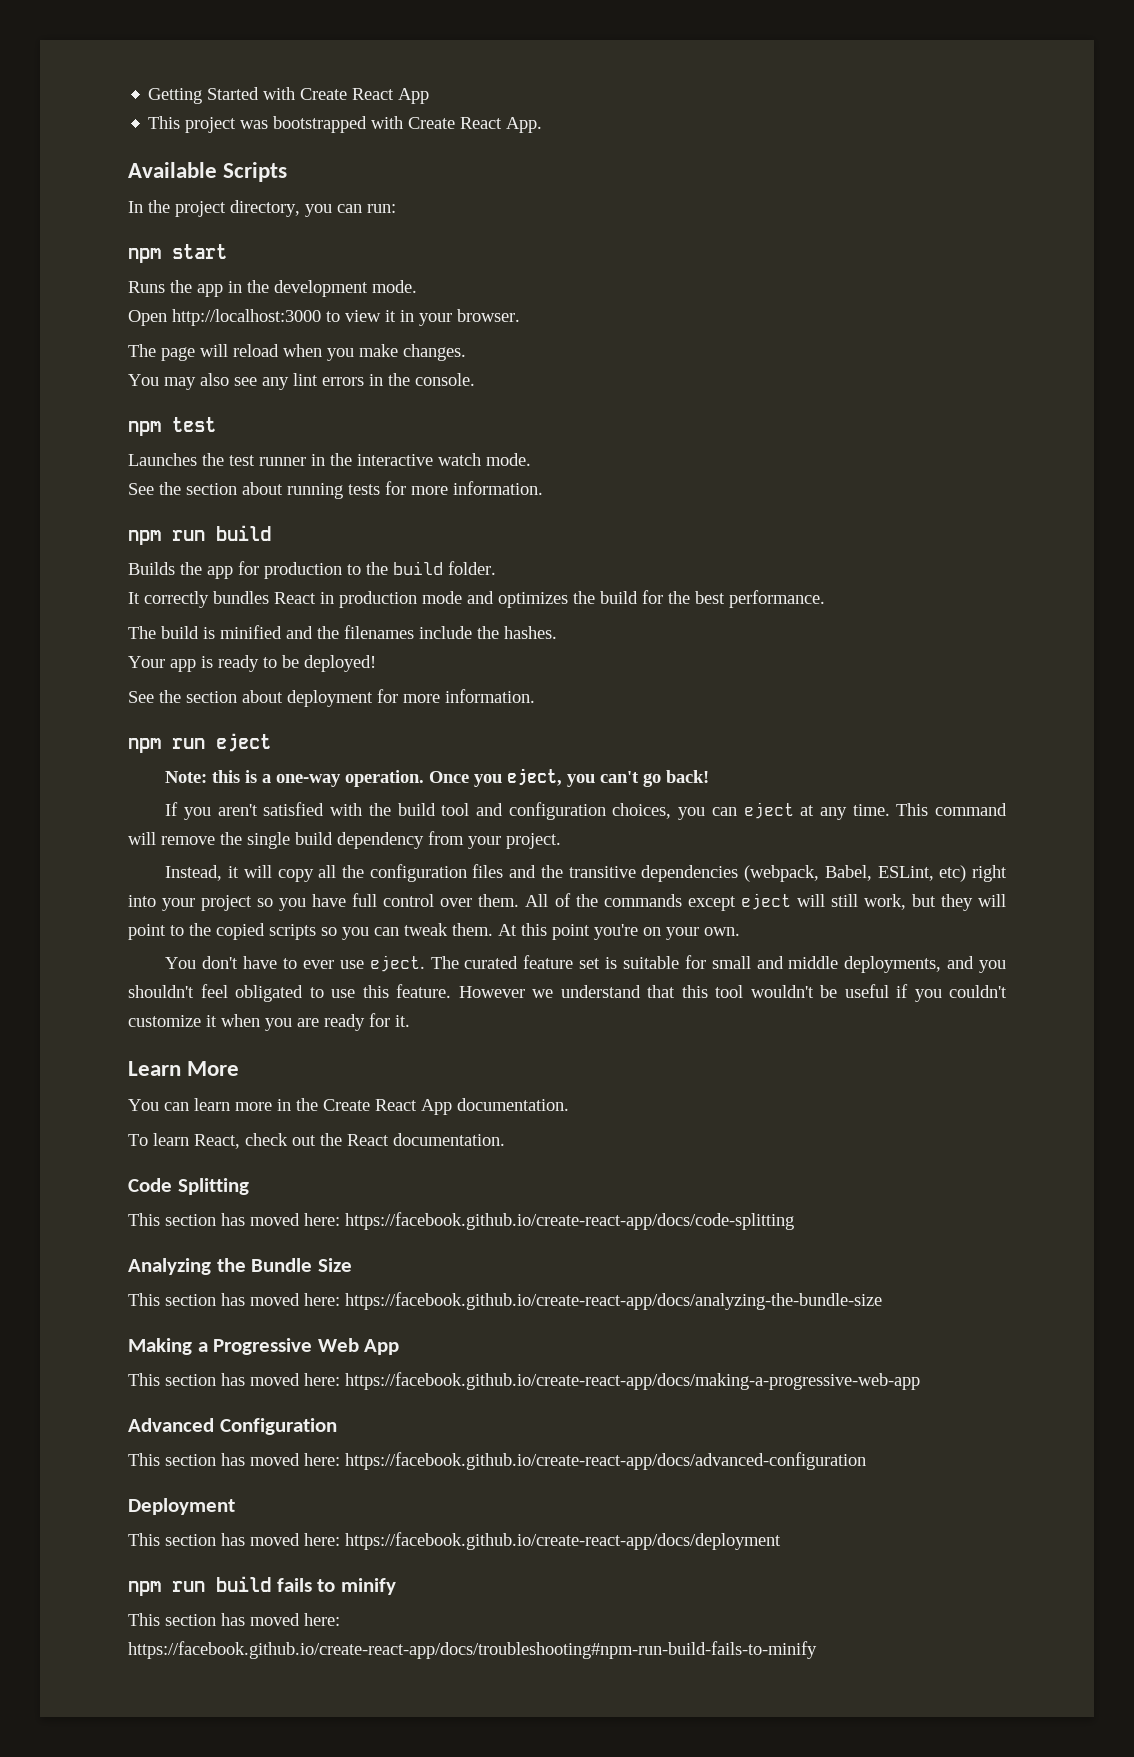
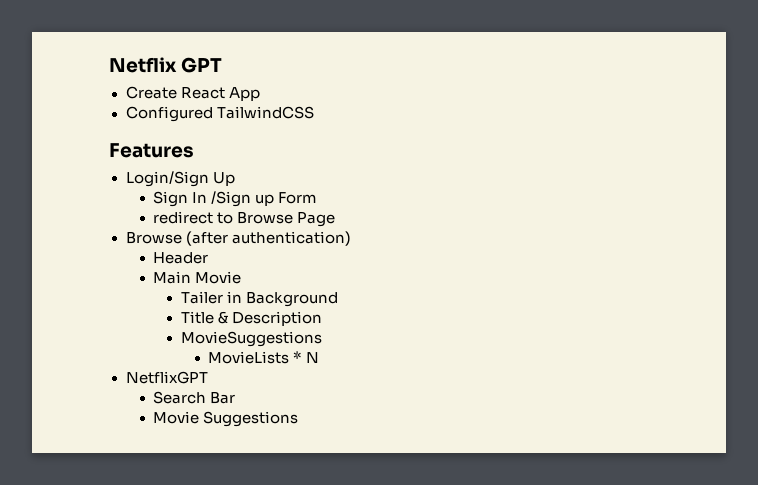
[148,87,296,104] Getting Started with -> [109,57,223,73] Netflix GPT //
[148,116,543,133] [128,162,288,182] [128,200,396,217] [128,244,227,263] [128,280,417,297] [128,309,520,326] [128,344,466,361] [128,373,475,390] [128,417,216,436] [128,453,531,466] [128,481,543,499] [128,525,271,545] [128,561,496,579] [128,590,825,608] [128,625,557,639] [128,655,376,672] [128,689,535,707] [128,733,271,753] [165,768,710,787] [165,802,1007,820] [128,831,561,849] [165,864,1007,882] [128,893,1006,911] [128,923,740,940] [165,955,1007,973] [128,984,1007,1002] [128,1013,410,1031] [128,1061,240,1076] [128,1098,569,1115] [128,1133,505,1149] [128,1178,249,1195] [128,1212,794,1230] [128,1258,352,1275] [128,1292,882,1310] [128,1338,400,1355] [128,1372,920,1390] [128,1418,337,1435] [128,1452,866,1470] [128,1498,235,1515] [128,1532,781,1550] [128,1576,396,1596] [128,1613,340,1626] [128,1641,817,1659] This project was bootstrapped with Create React App. // Available Scripts // In the project directory, you can run: // npm start // Runs the app in the development mode. // Open http://localhost:3000 to view it in your browser. // The page will reload when you make changes. // You may also see any lint errors in the console. // npm test // Launches the test runner in the interactive watch mode. // See the section about running tests for more information. // npm run build // Builds the app for production to the build folder. // It correctly bundles React in production mode and optimizes the build for the best performance. // The build is minified and the filenames include the hashes. // Your app is ready to be deployed! // See the section about deployment for more information. // npm run eject // Note: this is a one-way operation. Once you eject, you can't go back! // If you aren't satisfied with the build tool and configuration choices, you can eject at any time. This command will remove the single build dependency from your project. // Instead, it will copy all the configuration files and the transitive dependencies (webpack, Babel, ESLint, etc) right into your project so you have full control over them. All of the commands except eject will still work, but they will point to the copied scripts so you can tweak them. At this point you're on your own. // You don't have to ever use eject. The curated feature set is suitable for small and middle deployments, and you shouldn't feel obligated to use this feature. However we understand that this tool wouldn't be useful if you couldn't customize it when you are ready for it. // Learn More // You can learn more in the Create React App documentation. // To learn React, check out the React documentation. // Code Splitting // This section has moved here: https://facebook.github.io/create-react-app/docs/code-splitting // Analyzing the Bundle Size // This section has moved here: https://facebook.github.io/create-react-app/docs/analyzing-the-bundle-size // Making a Progressive Web App // This section has moved here: https://facebook.github.io/create-react-app/docs/making-a-progressive-web-app // Advanced Configuration // This section has moved here: https://facebook.github.io/create-react-app/docs/advanced-configuration // Deployment // This section has moved here: https://facebook.github.io/create-react-app/docs/deployment // npm run build fails to minify // This section has moved here: https://facebook.github.io/create-react-app/docs/troubleshooting#npm-run-build-fails-to-minify -> [125,106,314,122] [109,143,194,158] [125,171,235,187] [153,191,318,207] [153,211,336,227] [125,231,351,246] [153,252,209,264] [153,271,242,284] [180,291,338,307] [180,311,322,326] [180,331,322,347] [208,351,320,364] [125,371,208,384] [153,391,236,404] [153,411,299,427] Configured TailwindCSS // Features // Login/Sign Up // Sign In /Sign up Form // redirect to Browse Page // Browse (after authentication) // Header // Main Movie // Tailer in Background // Title & Description // MovieSuggestions // MovieLists * N // NetflixGPT // Search Bar // Movie Suggestions

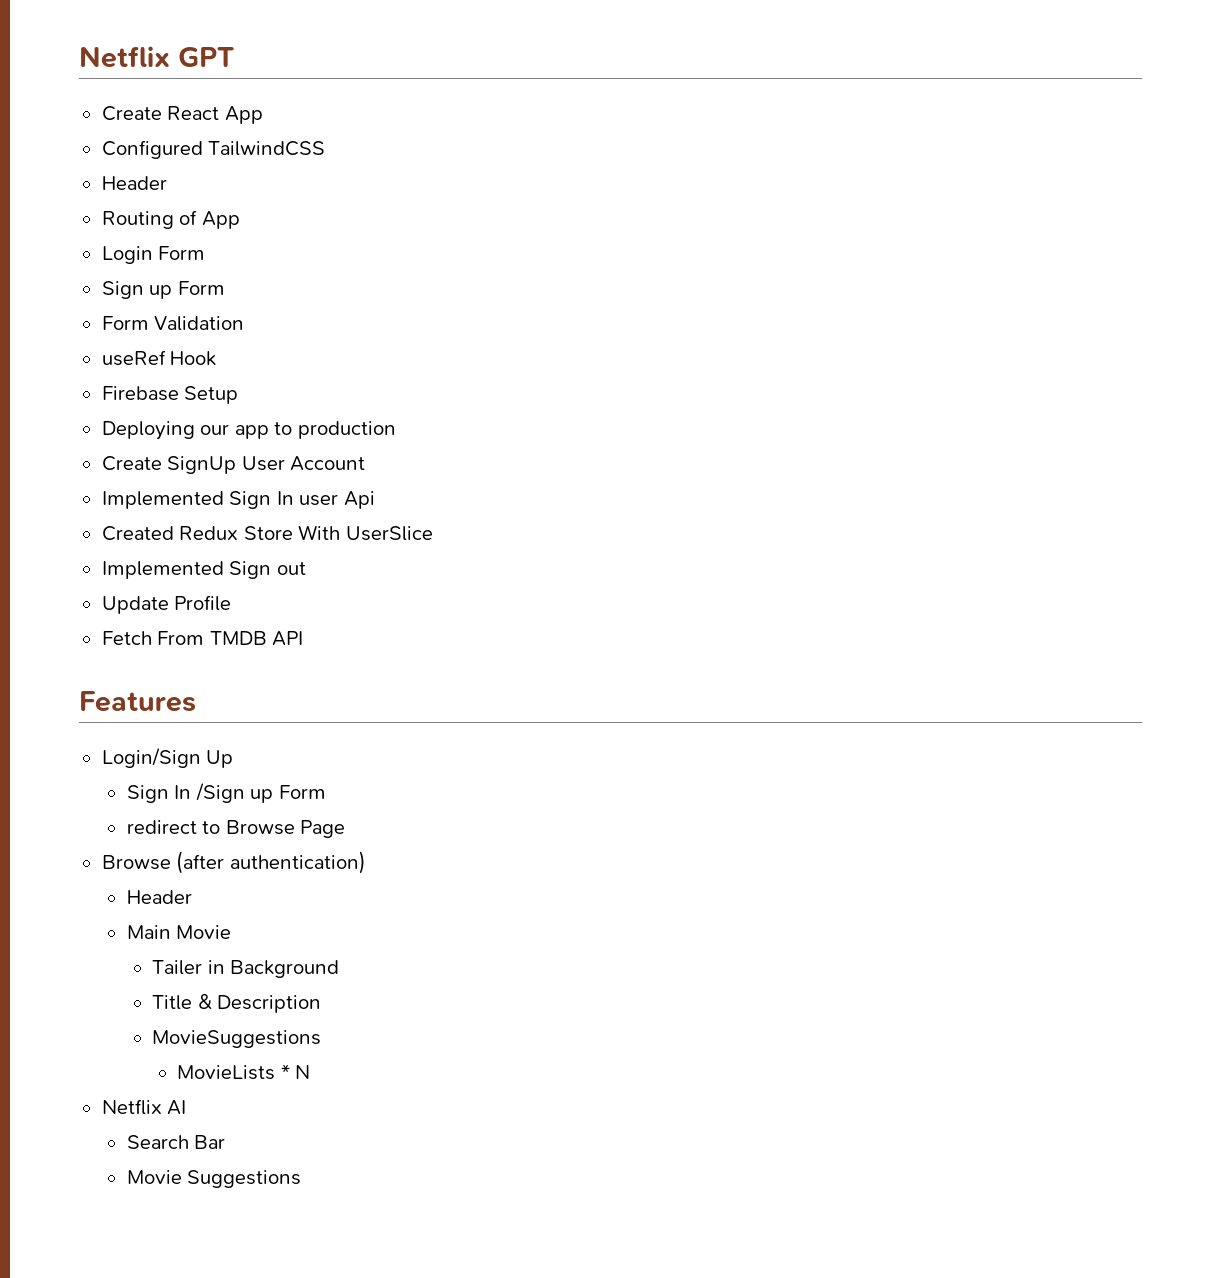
(314, 112) none -> [101,176,167,190] [101,210,240,229] [101,246,206,264] [101,281,225,299] [101,316,245,331] [101,350,217,366] [101,386,239,404] [101,421,396,440] [101,456,366,474] [101,491,375,509] [101,525,433,541] [101,561,306,579] [101,595,232,614] [101,631,304,646] // Header // Routing of App // Login Form // Sign up Form // Form Validation // useRef Hook // Firebase Setup // Deploying our app to production // Create SignUp User Account // Implemented Sign In user Api // Created Redux Store With UserSlice // Implemented Sign out // Update Profile // Fetch From TMDB API
[125,371,208,384] NetflixGPT -> [101,1099,187,1115] Netflix AI

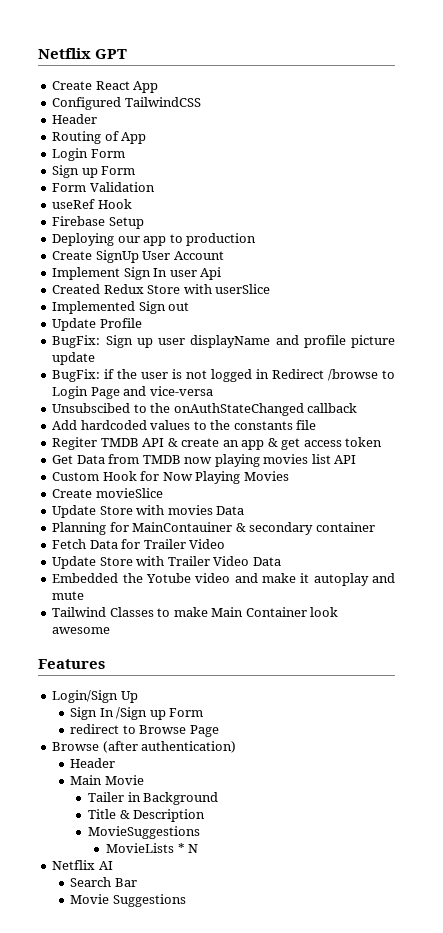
[101,491,224,509] Implemented -> [52,267,121,280] Implement
[298,525,433,541] With UserSlice -> [183,284,271,294] with userSlice
[101,631,304,646] Fetch From TMDB API -> [52,335,395,348] [52,352,96,365] [52,369,395,382] [52,386,213,399] [52,403,358,416] [52,420,317,430] [52,437,383,450] [52,454,357,467] [52,471,289,484] [52,488,163,498] [52,505,245,518] [52,522,375,535] [52,539,226,549] [52,556,281,569] [52,573,395,586] [52,591,85,600] [52,607,339,617] [52,627,111,634] BugFix: Sign up user displayName and profile picture update // BugFix: if the user is not logged in Redirect /browse to Login Page and vice-versa // Unsubscibed to the onAuthStateChanged callback // Add hardcoded values to the constants file // Regiter TMDB API & create an app & get access token // Get Data from TMDB now playing movies list API // Custom Hook for Now Playing Movies // Create movieSlice // Update Store with movies Data // Planning for MainContauiner & secondary container // Fetch Data for Trailer Video // Update Store with Trailer Video Data // Embedded the Yotube video and make it autoplay and mute // Tailwind Classes to make Main Container look awesome

